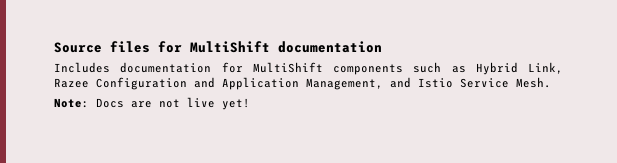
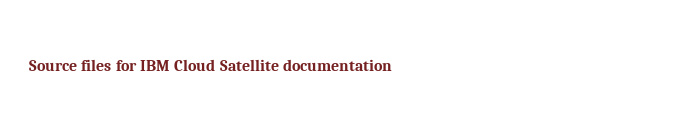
[190,41,382,53] [54,62,563,75] [54,77,551,90] [54,97,250,110] MultiShift documentation // Includes documentation for MultiShift components such as Hybrid Link, Razee Configuration and Application Management, and Istio Service Mesh. // Note: Docs are not live yet! -> [139,59,392,71] IBM Cloud Satellite documentation

